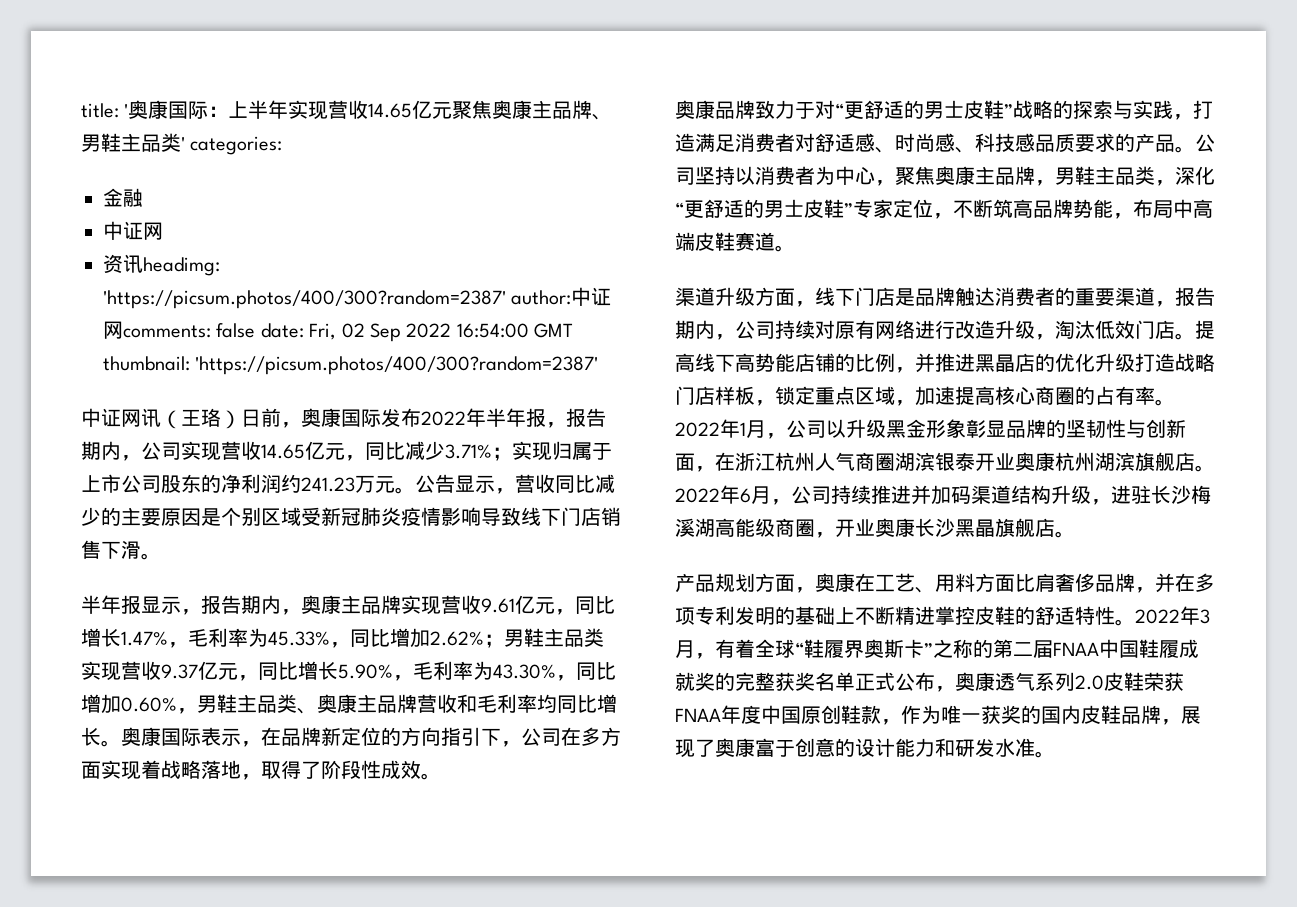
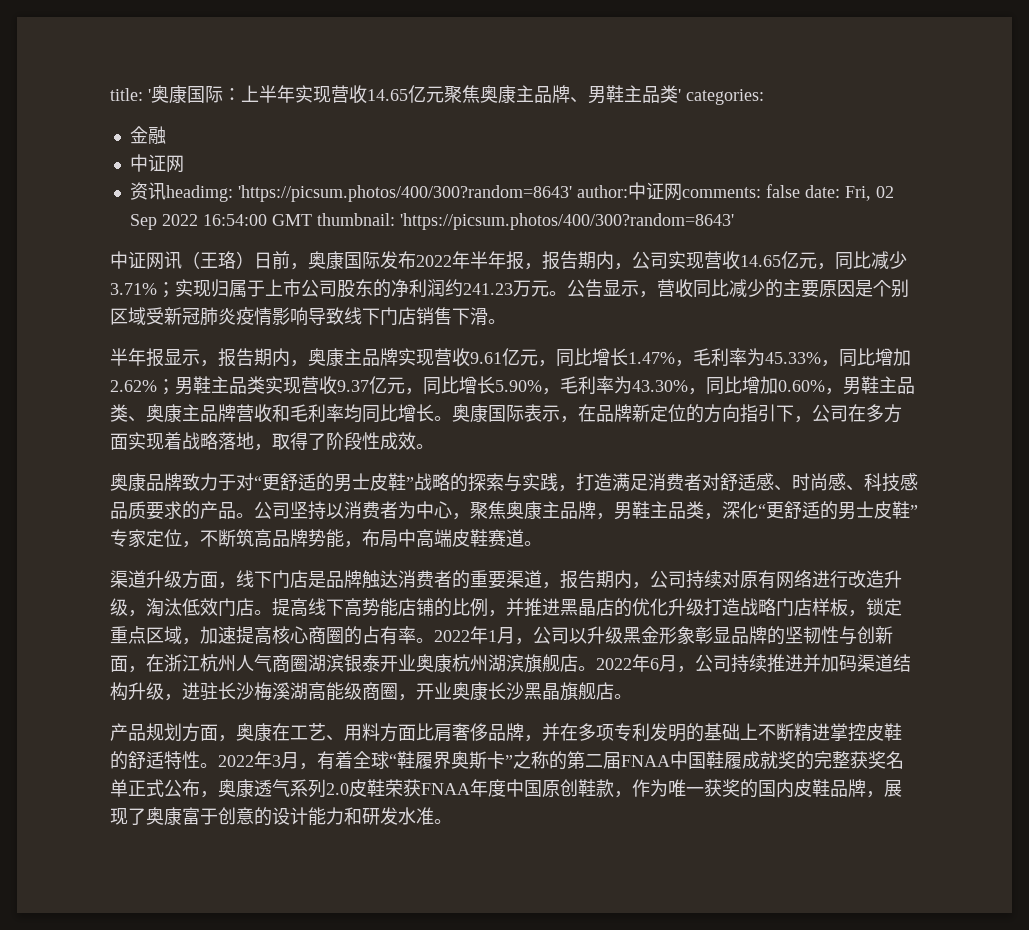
[103,290,506,309] 'https://picsum.photos/400/300?random=2387' -> [237,185,572,202] 'https://picsum.photos/400/300?random=8643'
[195,356,599,375] 'https://picsum.photos/400/300?random=2387' -> [399,213,734,230] 'https://picsum.photos/400/300?random=8643'

